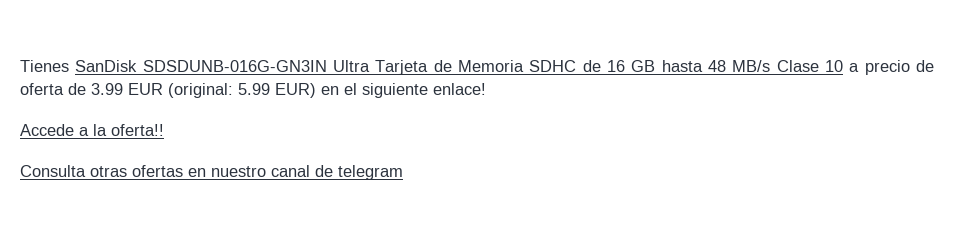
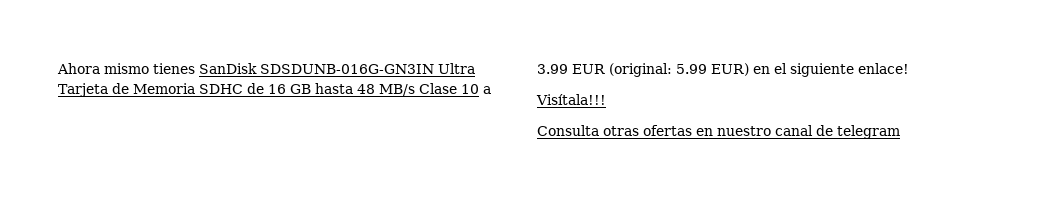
[20,60,69,72] Tienes -> [57,63,195,74] Ahora mismo tienes
[864,60,935,75] [20,83,86,95] precio de oferta de -> (491, 90) none
[20,124,164,136] Accede a la oferta!! -> [536,94,606,105] Visítala!!!

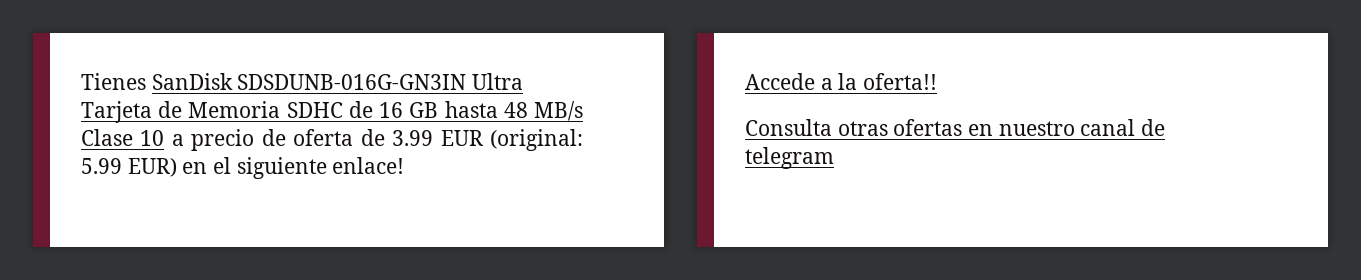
[57,63,195,74] Ahora mismo tienes -> [81,73,146,90] Tienes
(491, 90) none -> [191,129,385,151] precio de oferta de
[536,94,606,105] Visítala!!! -> [745,73,938,90] Accede a la oferta!!

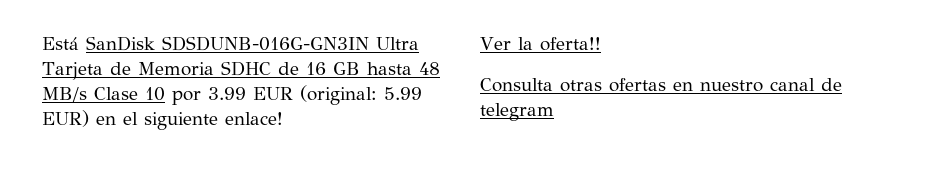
[81,73,146,90] Tienes -> [42,37,79,50] Está
[171,129,385,151] a precio de oferta de -> [172,90,201,105] por
[745,73,833,90] Accede a -> [480,37,511,50] Ver

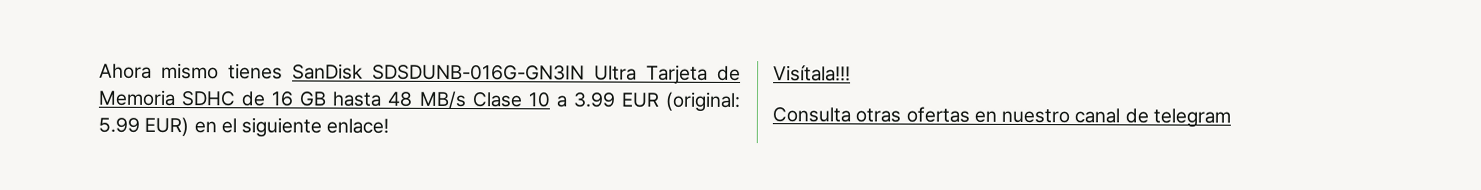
[42,37,79,50] Está -> [99,62,283,80] Ahora mismo tienes
[172,90,201,105] por -> [555,95,567,108] a
[480,37,601,51] Ver la oferta!! -> [773,65,851,82] Visítala!!!

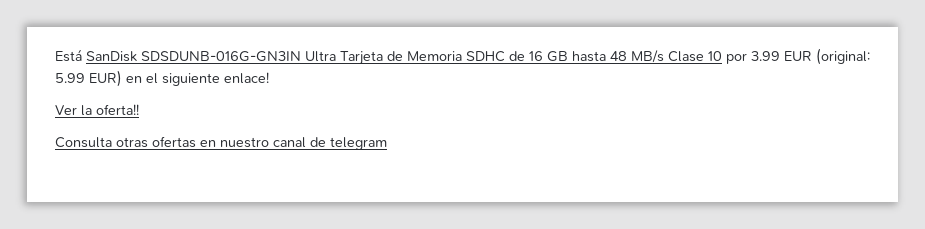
[99,62,283,80] Ahora mismo tienes -> [55,49,82,62] Está
[555,95,567,108] a -> [726,53,747,64] por
[773,65,851,82] Visítala!!! -> [55,104,139,116] Ver la oferta!!

